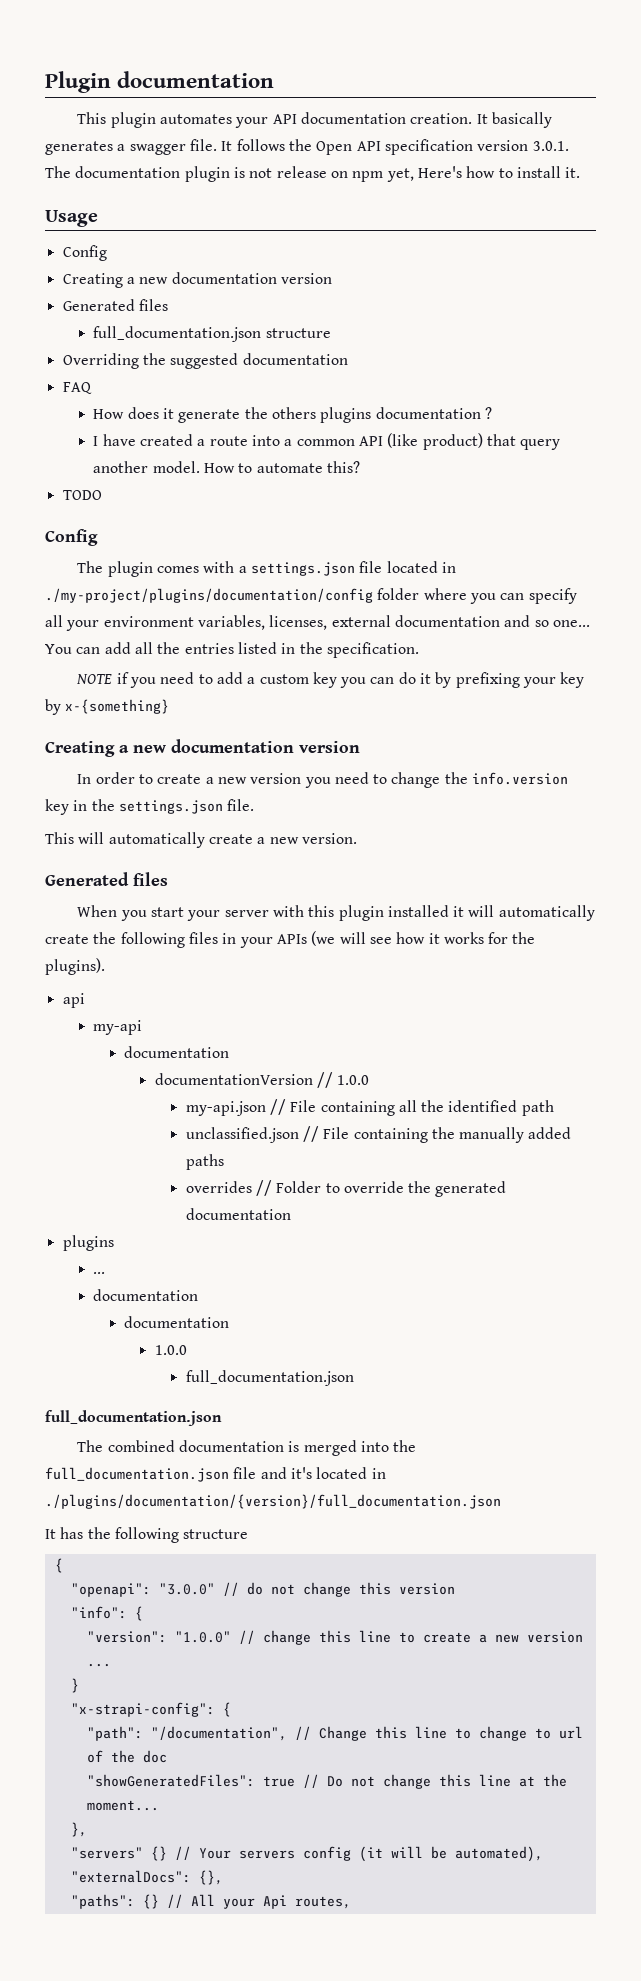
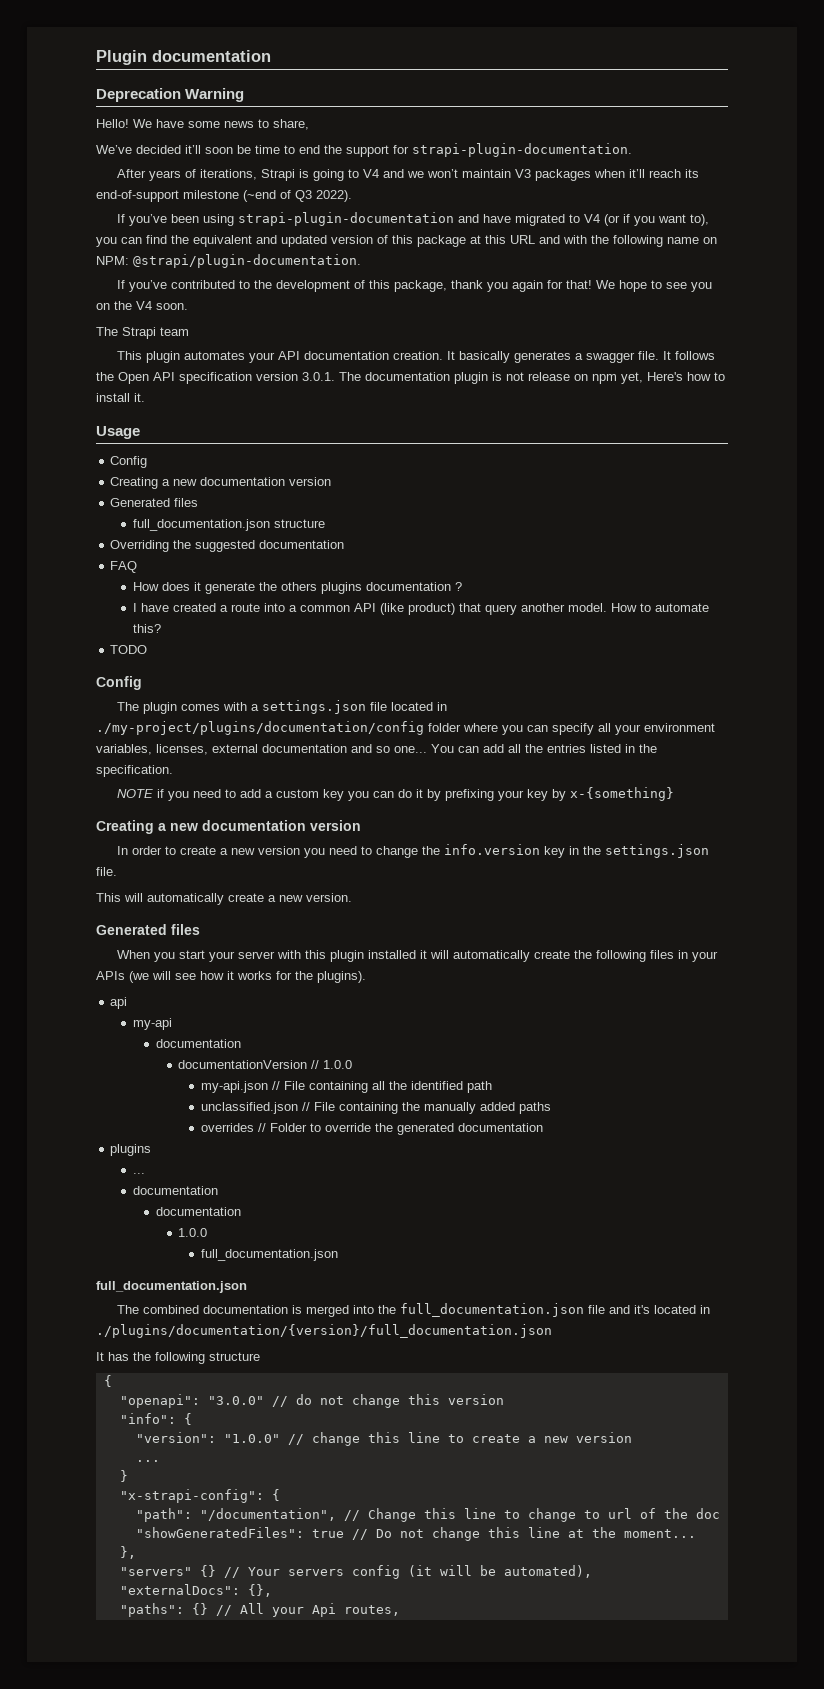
(275, 79) none -> [96,88,245,102] [96,119,309,130] [96,143,632,157] [117,169,700,181] [96,190,352,202] [117,212,710,226] [96,235,717,247] [96,254,361,268] [117,280,713,292] [96,301,188,310] [96,327,189,339] // Deprecation Warning // Hello! We have some news to share, // We’ve decided it’ll soon be time to end the support for strapi-plugin-documentation. // After years of iterations, Strapi is going to V4 and we won’t maintain V3 packages when it’ll reach its end-of-support milestone (~end of Q3 2022). // If you’ve been using strapi-plugin-documentation and have migrated to V4 (or if you want to), you can find the equivalent and updated version of this package at this URL and with the following name on NPM: @strapi/plugin-documentation. // If you’ve contributed to the development of this package, thank you again for that! We hope to see you on the V4 soon. // The Strapi team

